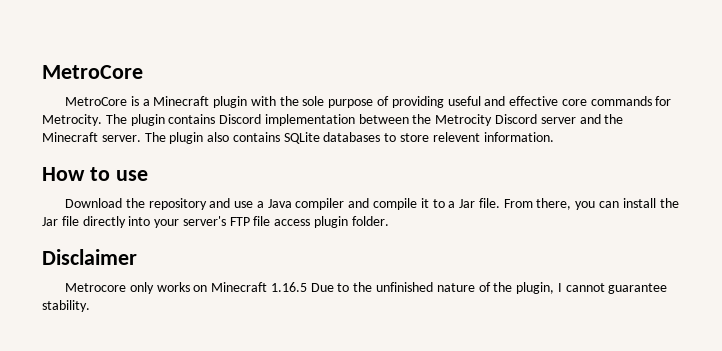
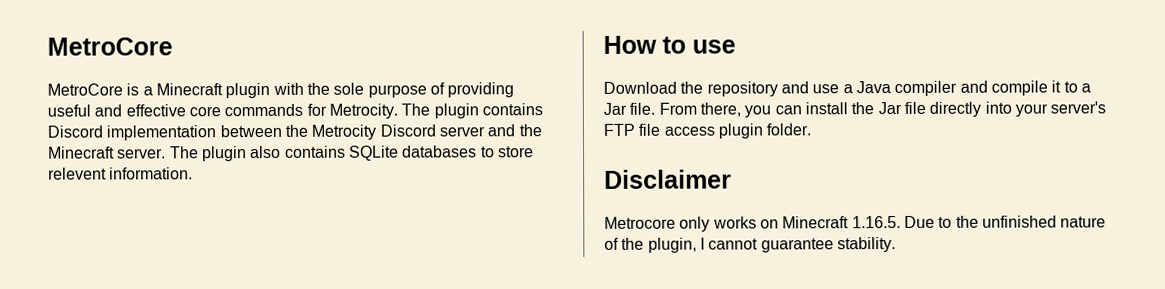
[270,282,307,292] 1.16.5 -> [851,216,901,229] 1.16.5.

